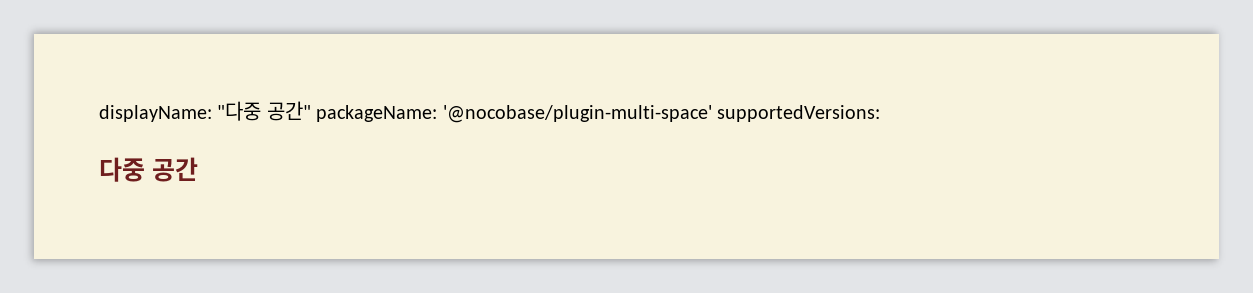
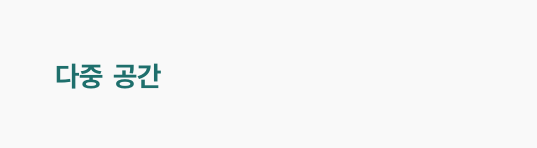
[99,101,880,123] displayName: "다중 공간" packageName: '@nocobase/plugin-multi-space' supportedVersions: // -> (55, 76) none

